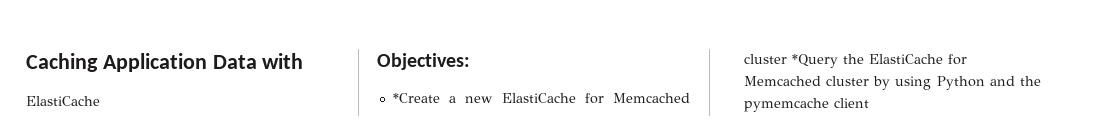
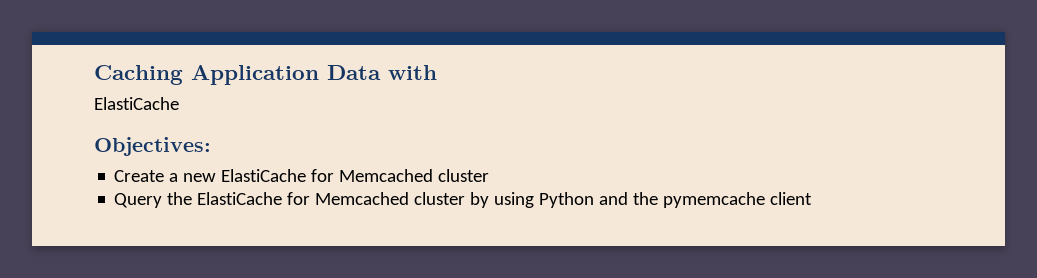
[392,93,440,103] *Create -> [114,170,165,182] Create
[791,54,838,68] *Query -> [114,193,163,208] // Query

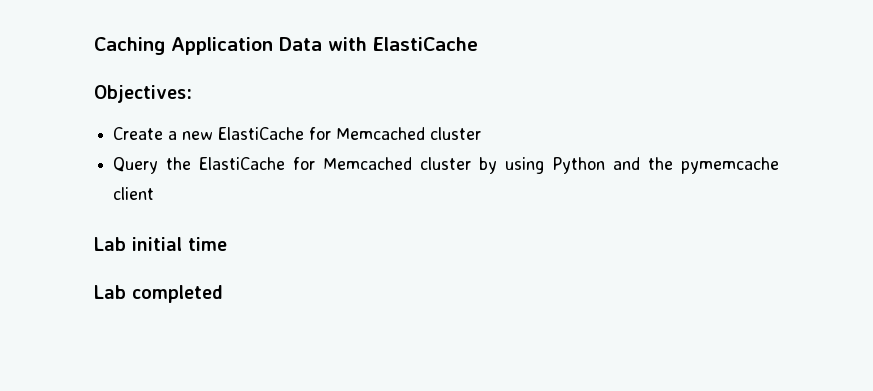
(437, 72) // -> (367, 44) none
(813, 198) none -> [94,237,227,251] [94,285,223,303] // Lab initial time // Lab completed

